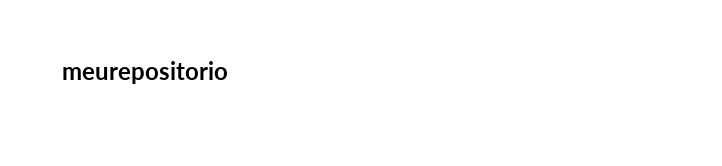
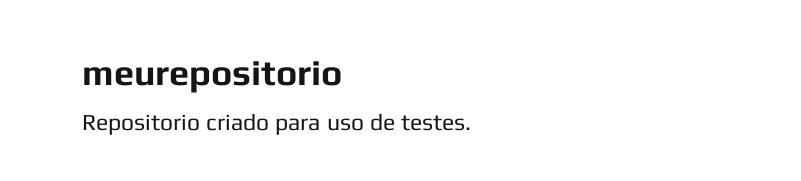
(228, 72) none -> [82,113,472,135] // Repositorio criado para uso de testes.

